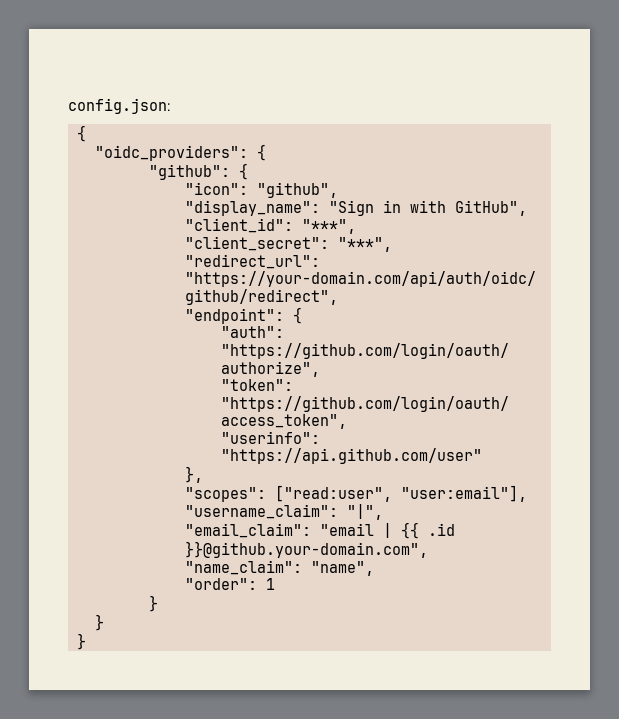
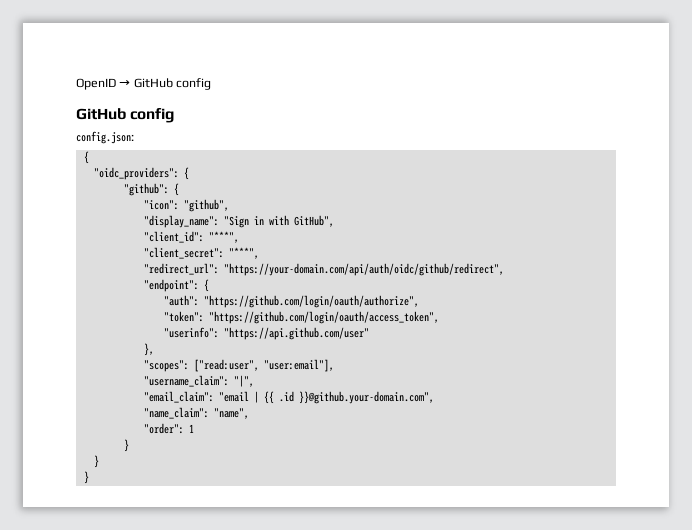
(68, 106) none -> [76,78,212,90] [76,108,175,123] OpenID → GitHub config // GitHub config //

